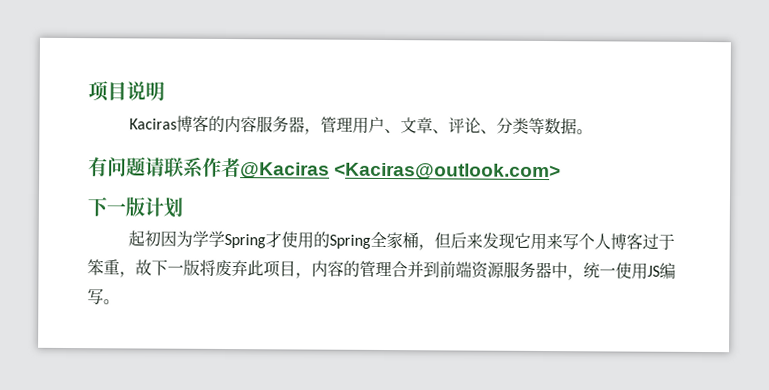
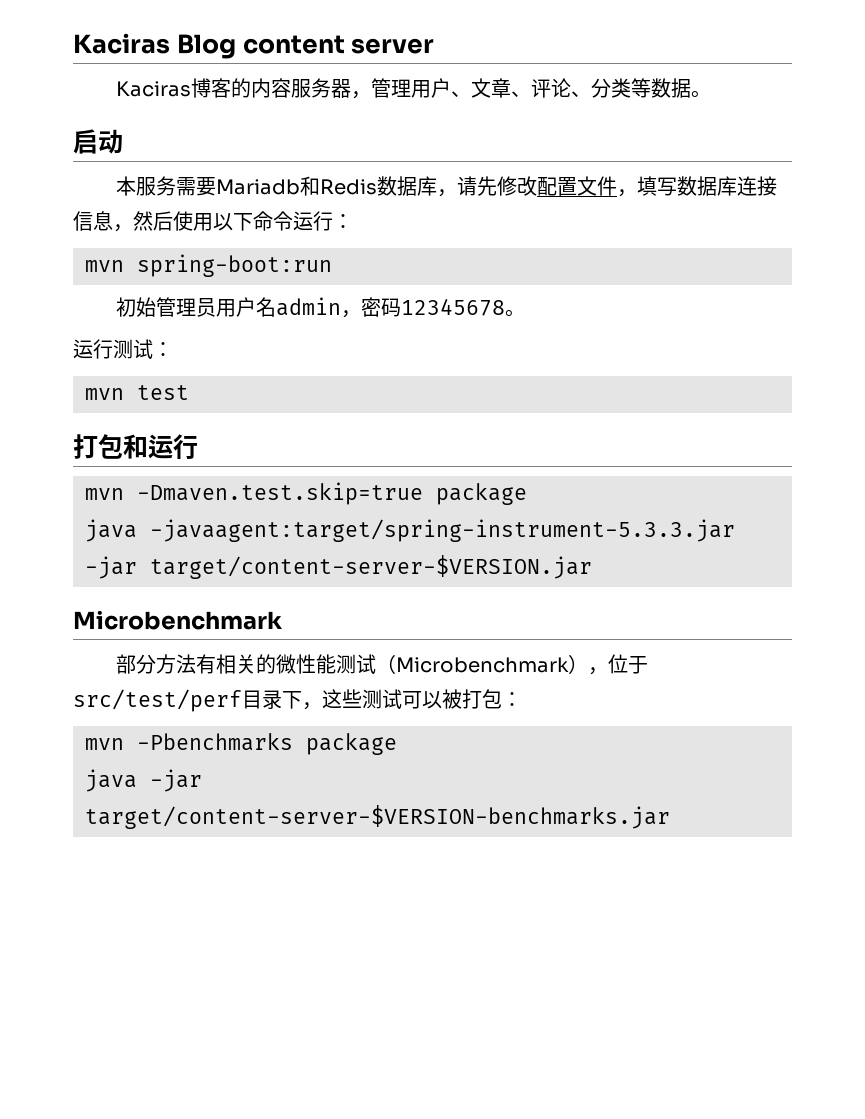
[88,81,165,102] 项目说明 -> [73,33,435,59] Kaciras Blog content server
[88,156,562,181] [87,196,183,218] [127,230,675,251] [87,259,676,281] [87,288,120,305] 有问题请联系作者@Kaciras <Kaciras@outlook.com> // 下一版计划 // 起初因为学学Spring才使用的Spring全家桶，但后来发现它用来写个人博客过于笨重，故下一版将废弃此项目，内容的管理合并到前端资源服务器中，统一使用JS编写。 -> [73,129,123,154] [116,176,778,197] [73,211,353,232] [85,254,332,277] [116,297,526,318] [73,339,173,359] [85,385,189,400] [73,434,198,460] [85,482,527,505] [85,519,735,542] [85,555,592,579] [73,610,282,630] [116,654,649,675] [73,689,522,712] [85,733,397,755] [85,769,202,792] [85,805,670,829] 启动 // 本服务需要Mariadb和Redis数据库，请先修改配置文件，填写数据库连接信息，然后使用以下命令运行： // mvn spring-boot:run // 初始管理员用户名admin，密码12345678。 // 运行测试： // mvn test // 打包和运行 // mvn -Dmaven.test.skip=true package // java -javaagent:target/spring-instrument-5.3.3.jar -jar target/content-server-$VERSION.jar // Microbenchmark // 部分方法有相关的微性能测试（Microbenchmark），位于src/test/perf目录下，这些测试可以被打包： // mvn -Pbenchmarks package // java -jar target/content-server-$VERSION-benchmarks.jar

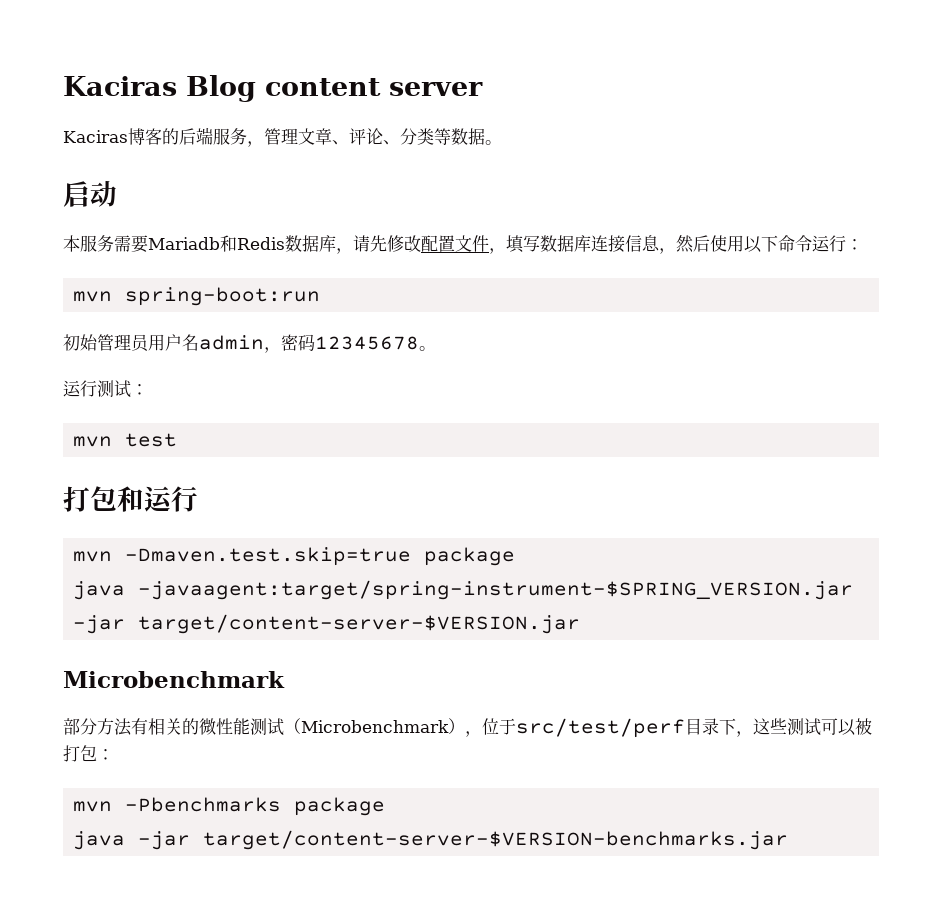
[251,78,472,99] 内容服务器，管理用户、 -> [179,127,298,147] 后端服务，管理
[150,519,735,542] -javaagent:target/spring-instrument-5.3.3.jar -> [138,580,854,600] -javaagent:target/spring-instrument-$SPRING_VERSION.jar

